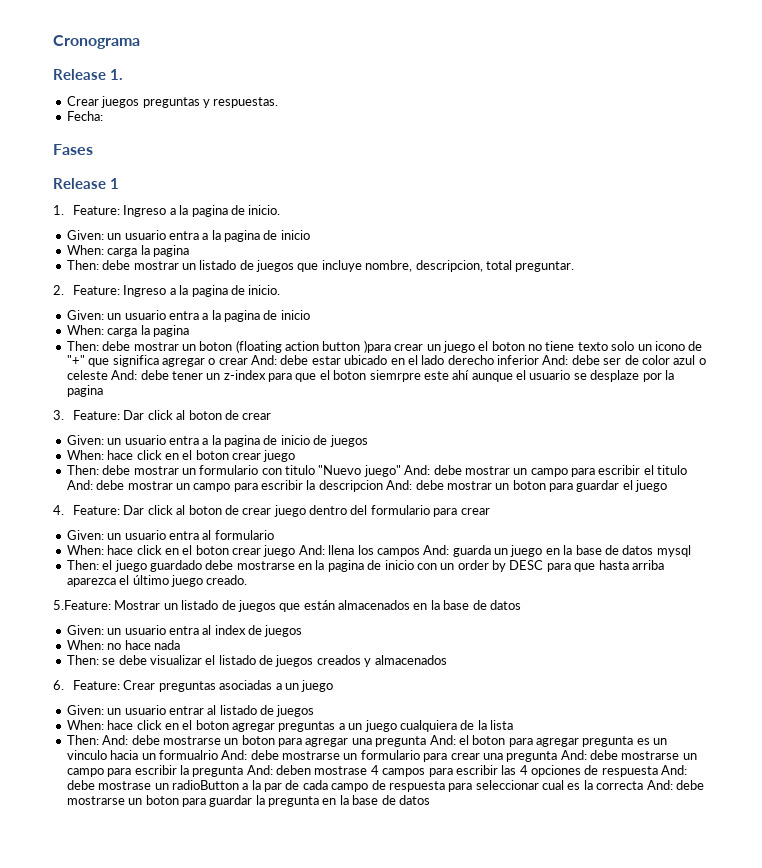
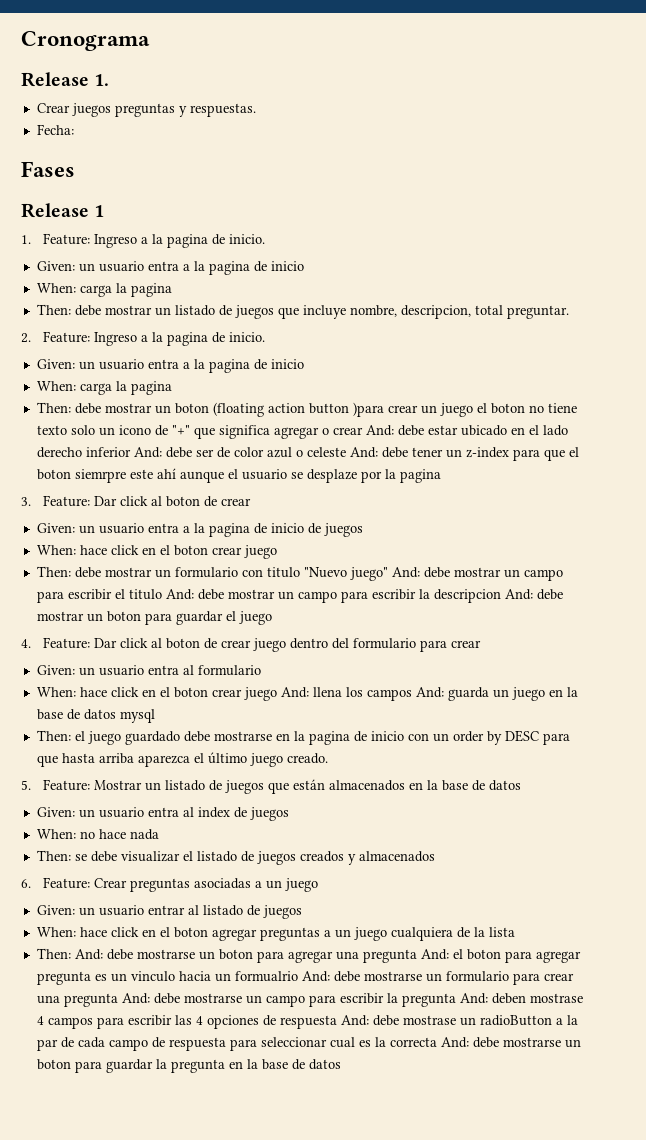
[53,600,111,610] 5.Feature: -> [21,779,90,791] 5. Feature:

